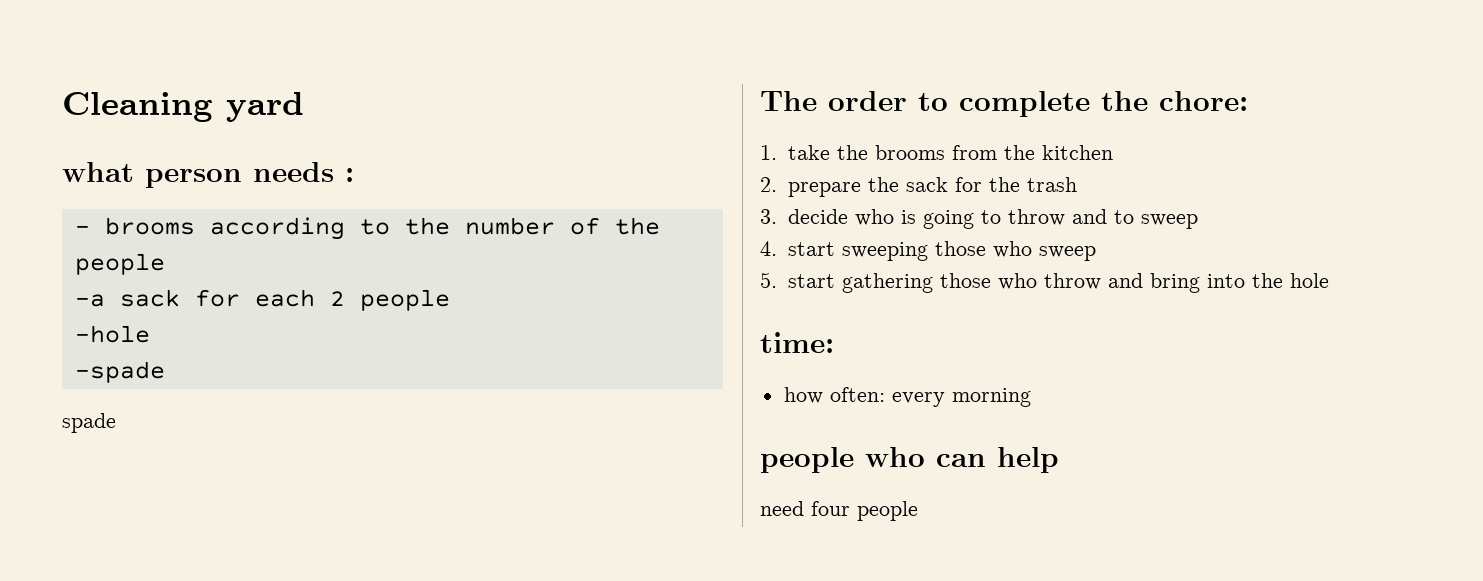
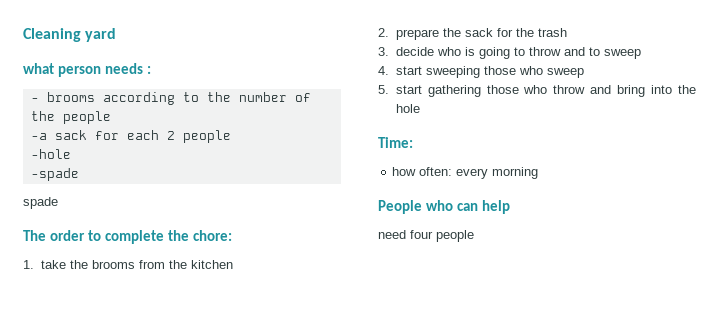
[760,332,834,353] time: -> [378,137,413,148] Time:
[760,447,854,473] people -> [378,200,422,214] People

